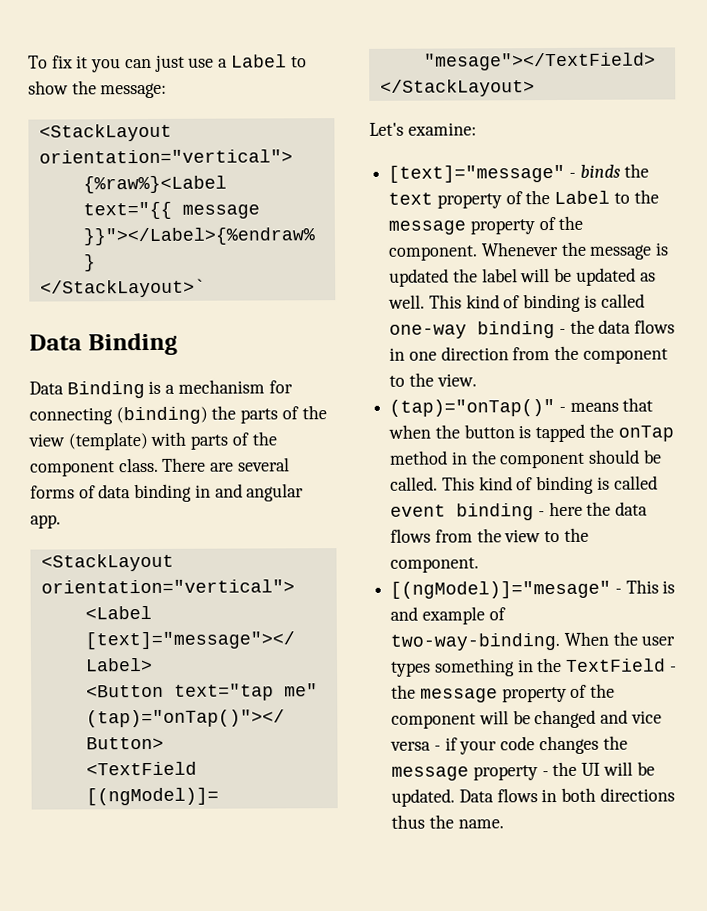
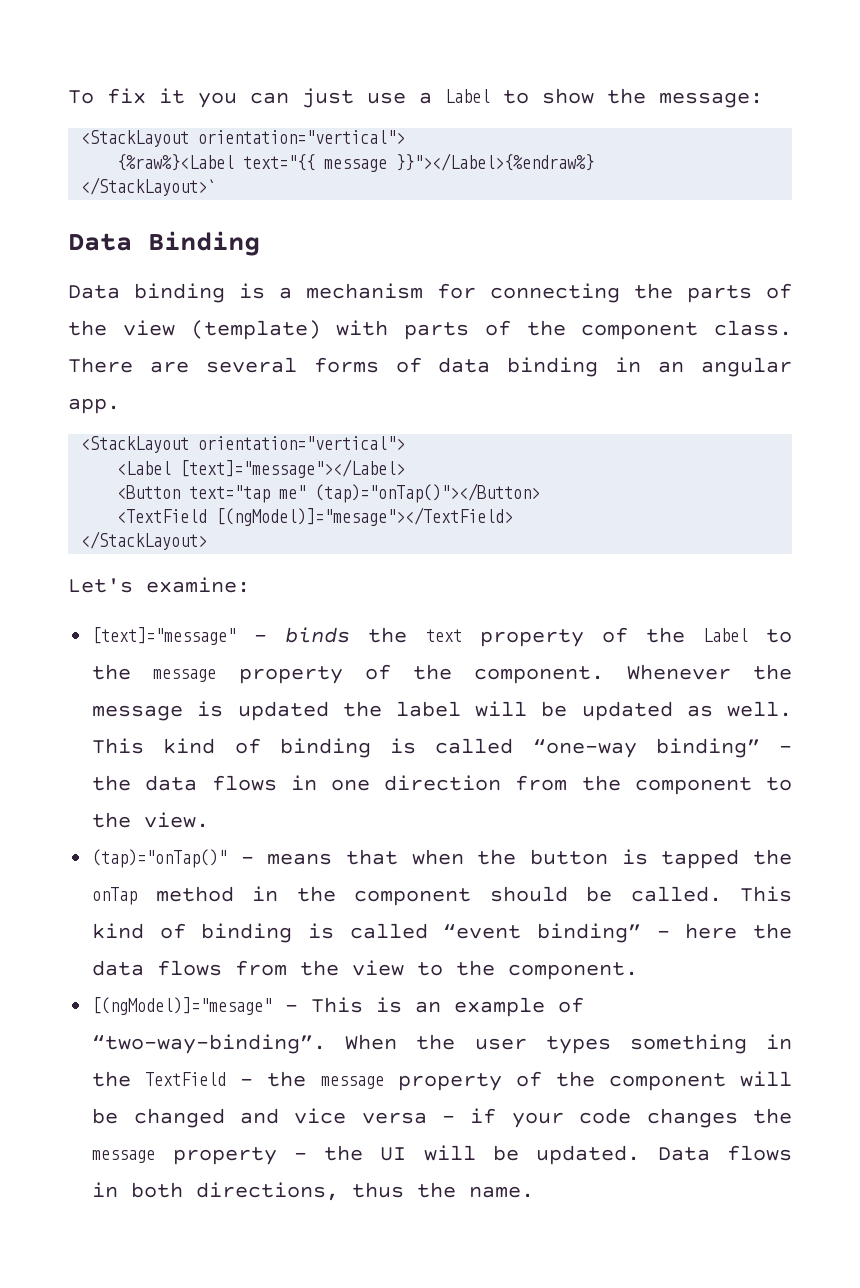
[66,381,145,399] Binding -> [134,283,225,303] binding
[115,406,208,425] (binding) -> (620, 293) none
[214,483,243,498] and -> [658,361,685,373] an
[389,321,556,339] one-way binding -> [532,738,760,758] “one-way binding”
[390,503,535,521] event binding -> [443,923,642,943] “event binding”
[390,606,419,621] and -> [415,1001,442,1013] an
[390,632,561,651] two-way-binding. -> [92,1034,327,1054] “two-way-binding”.
[599,787,675,802] directions -> [196,1182,340,1201] directions,

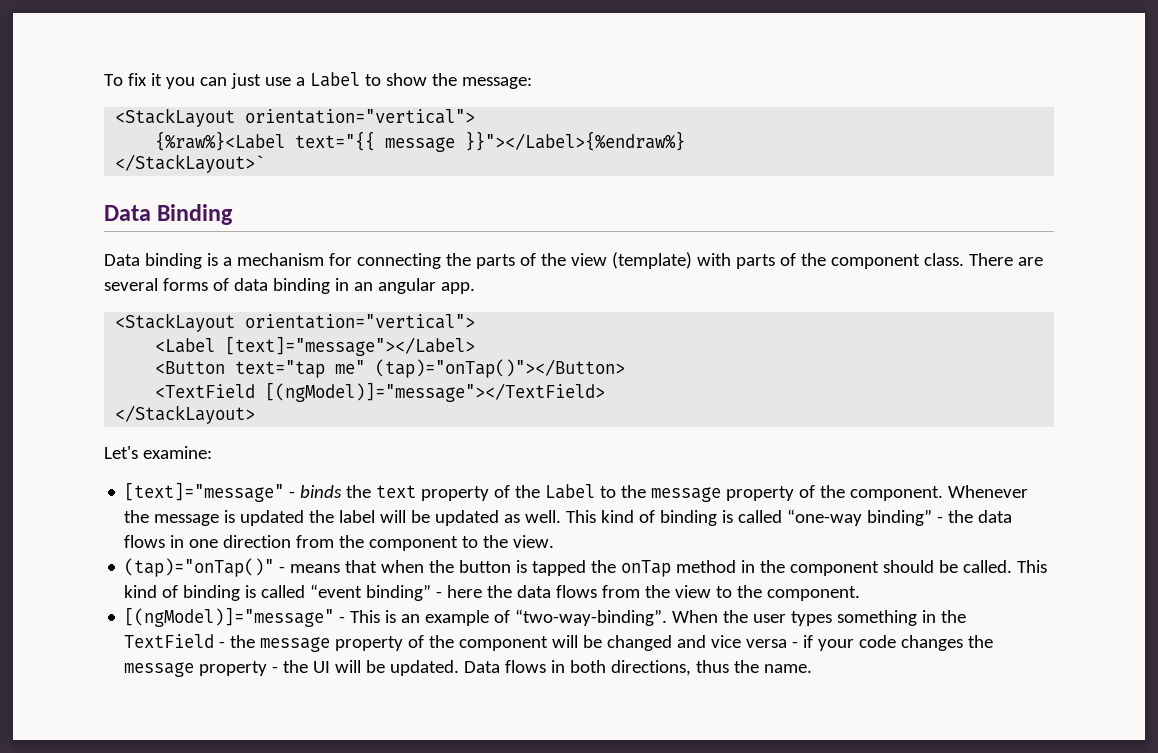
[216,507,514,526] [(ngModel)]="mesage"></TextField> -> [265,382,606,402] [(ngModel)]="message"></TextField>
[92,997,273,1015] [(ngModel)]="mesage" -> [124,607,335,627] [(ngModel)]="message"

